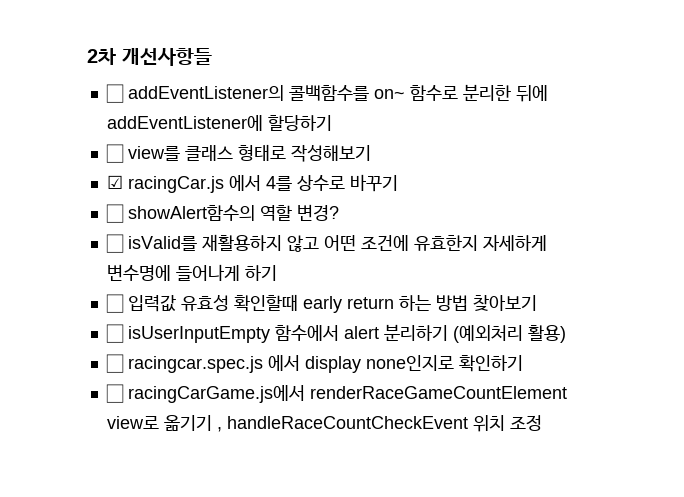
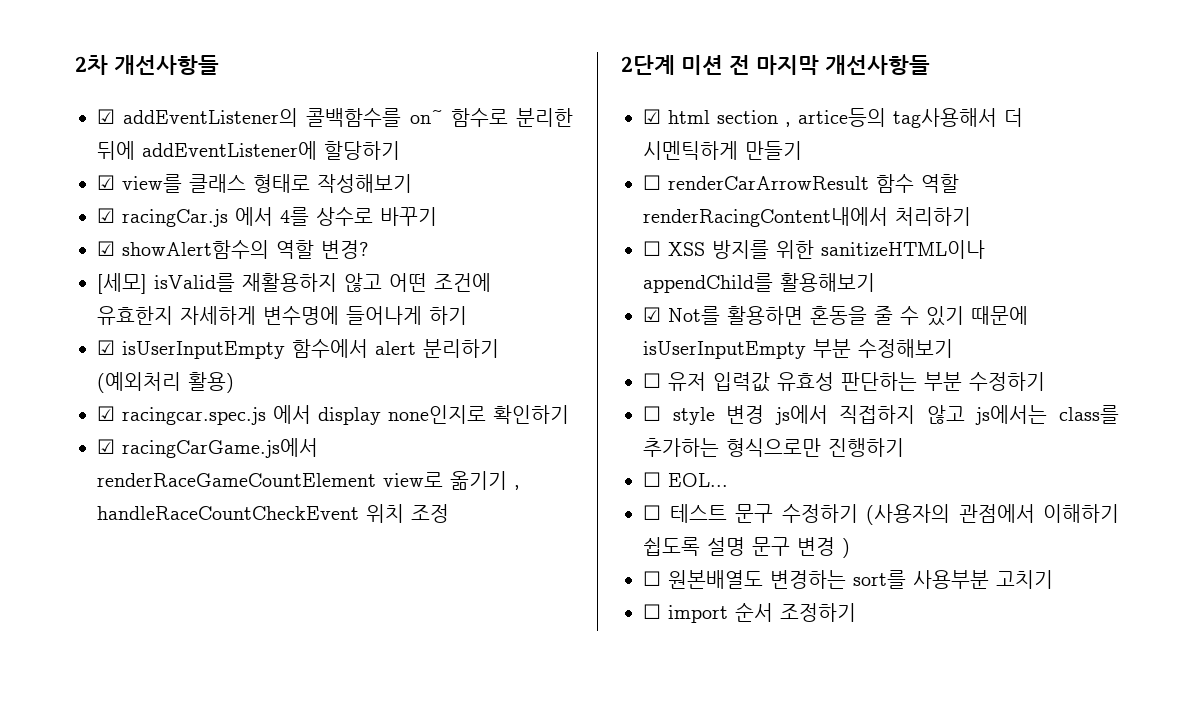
[105,84,124,103] ☐ -> [97,109,115,124] ☑
[105,144,124,163] ☐ -> [97,175,115,190] ☑
[105,204,124,223] ☐ -> [97,241,115,256] ☑
[105,234,124,253] ☐ -> [97,273,147,294] [세모]
[105,294,537,313] [105,324,124,343] ☐ 입력값 유효성 확인할때 early return 하는 방법 찾아보기 // ☐ -> [97,340,115,355] ☑
[105,354,124,373] ☐ -> [97,406,115,421] ☑
[105,384,124,403] ☐ -> [97,439,115,454] ☑
(542, 423) none -> [621,55,930,75] [643,108,1023,128] [643,141,802,160] [643,174,959,193] [643,207,971,227] [643,240,985,259] [643,273,875,293] [643,306,1028,326] [643,339,953,359] [643,372,1045,392] [643,405,1119,425] [643,438,904,457] [643,472,728,487] [643,504,1119,525] [643,537,850,558] [643,570,1053,589] [643,602,856,623] // 2단계 미션 전 마지막 개선사항들 // ☑ html section , artice등의 tag사용해서 더 시멘틱하게 만들기 // ☐ renderCarArrowResult 함수 역할 renderRacingContent내에서 처리하기 // ☐ XSS 방지를 위한 sanitizeHTML이나 appendChild를 활용해보기 // ☑ Not를 활용하면 혼동을 줄 수 있기 때문에 isUserInputEmpty 부분 수정해보기 // ☐ 유저 입력값 유효성 판단하는 부분 수정하기 // ☐ style 변경 js에서 직접하지 않고 js에서는 class를 추가하는 형식으로만 진행하기 // ☐ EOL... // ☐ 테스트 문구 수정하기 (사용자의 관점에서 이해하기 쉽도록 설명 문구 변경 ) // ☐ 원본배열도 변경하는 sort를 사용부분 고치기 // ☐ import 순서 조정하기

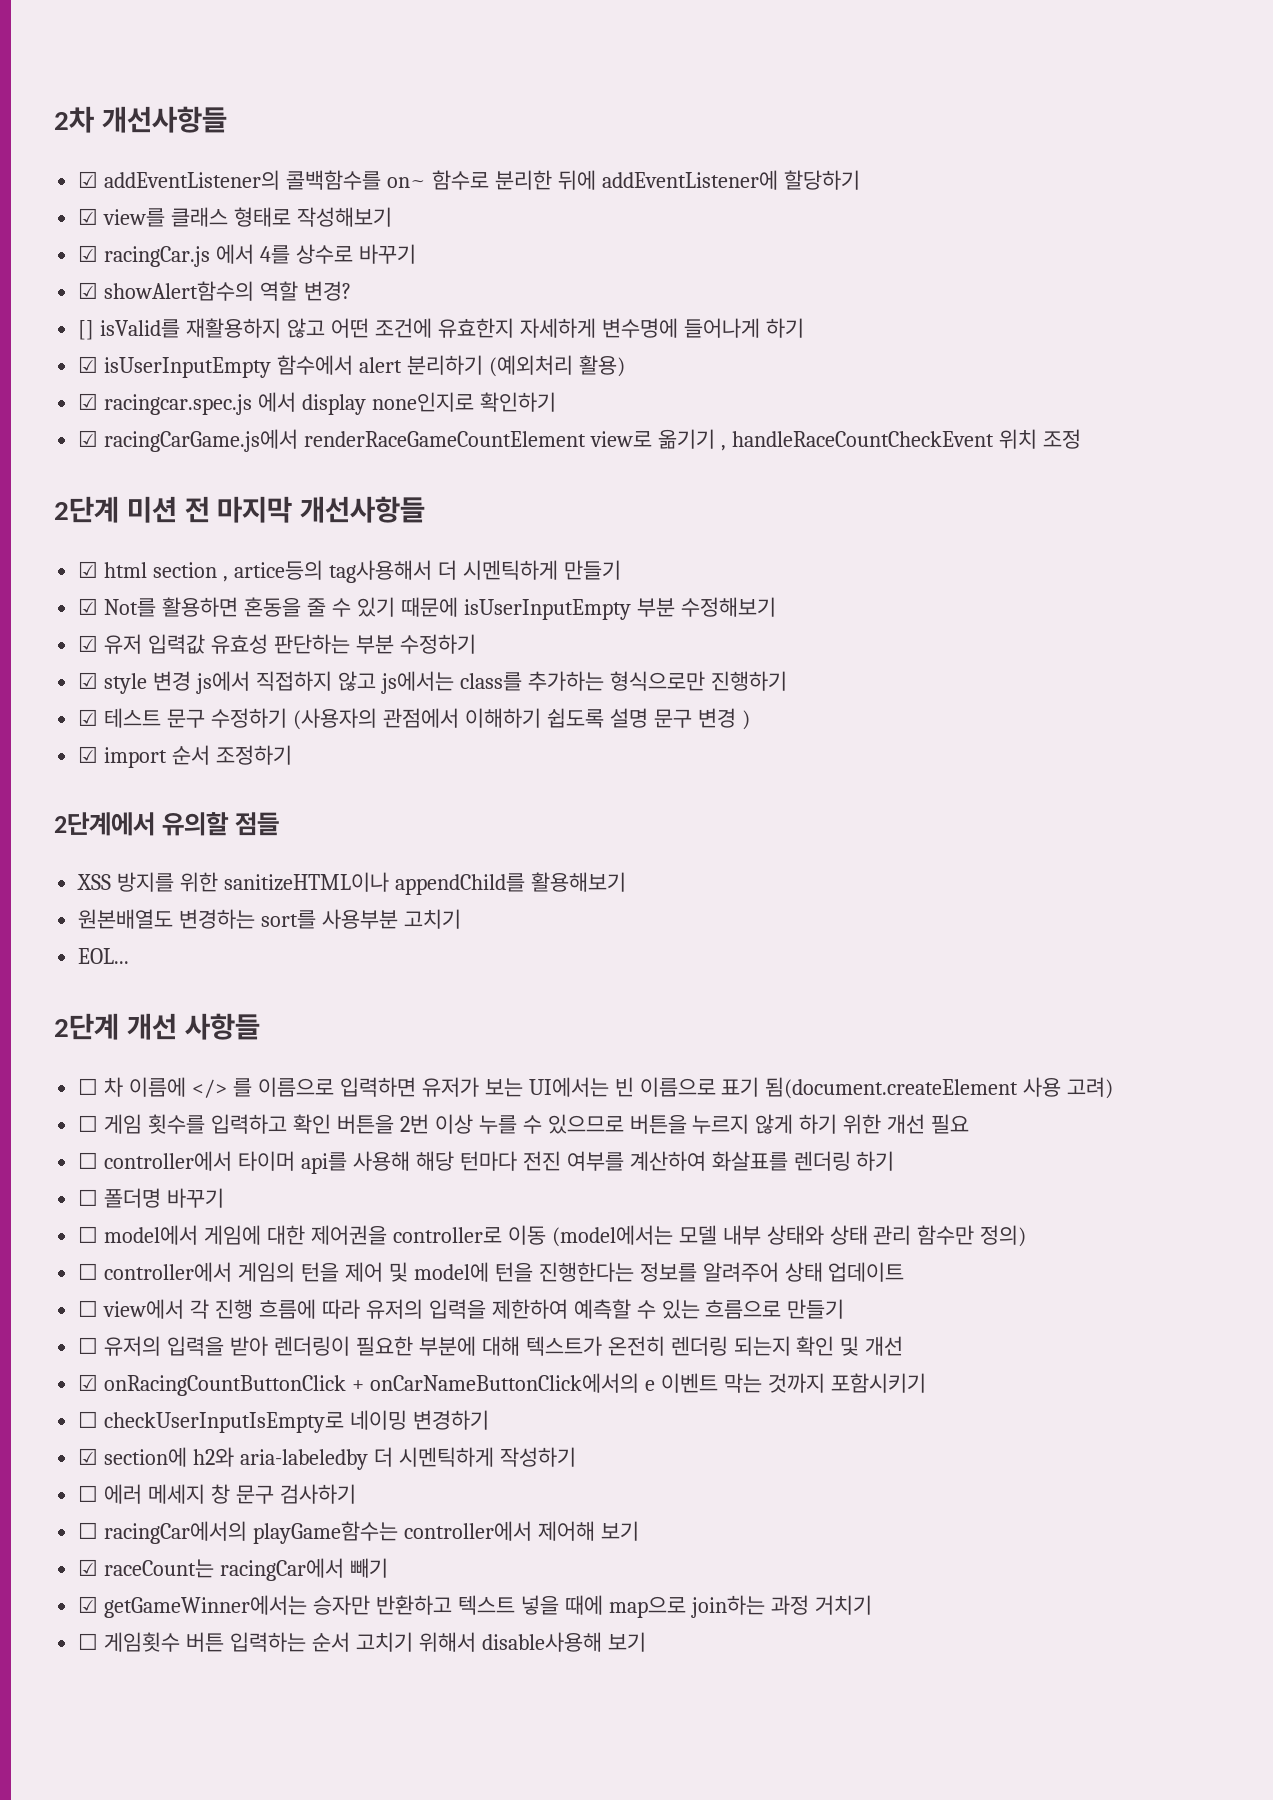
[97,273,147,294] [세모] -> [78,320,95,340] []
[643,174,959,193] [643,207,971,227] [643,240,985,259] [643,273,875,293] // ☐ renderCarArrowResult 함수 역할 renderRacingContent내에서 처리하기 // ☐ XSS 방지를 위한 sanitizeHTML이나 appendChild를 활용해보기 -> (621, 570) none
[643,373,661,388] ☐ -> [78,635,99,652] ☑
[643,406,661,421] ☐ -> [78,672,99,689] ☑
[643,472,728,487] [643,505,661,520] ☐ EOL... // ☐ -> [78,709,99,726] ☑
[643,571,661,586] ☐ -> [78,745,293,768] [54,812,280,836] [77,872,626,895] ☑ import 순서 조정하기 // 2단계에서 유의할 점들 // XSS 방지를 위한 sanitizeHTML이나 appendChild를 활용해보기 //
[643,602,856,623] ☐ import 순서 조정하기 -> [78,948,130,964] [54,1013,260,1040] [78,1077,1114,1099] [78,1114,970,1134] [78,1151,895,1174] [78,1188,225,1208] [78,1225,1027,1247] [78,1262,905,1282] [78,1299,845,1319] [78,1336,904,1356] [78,1373,926,1396] [78,1410,490,1433] [78,1447,576,1470] [78,1484,356,1504] [78,1521,639,1544] [78,1558,389,1581] [78,1595,872,1618] [78,1632,646,1652] EOL... // 2단계 개선 사항들 // ☐ 차 이름에 </> 를 이름으로 입력하면 유저가 보는 UI에서는 빈 이름으로 표기 됨(document.createElement 사용 고려) // ☐ 게임 횟수를 입력하고 확인 버튼을 2번 이상 누를 수 있으므로 버튼을 누르지 않게 하기 위한 개선 필요 // ☐ controller에서 타이머 api를 사용해 해당 턴마다 전진 여부를 계산하여 화살표를 렌더링 하기 // ☐ 폴더명 바꾸기 // ☐ model에서 게임에 대한 제어권을 controller로 이동 (model에서는 모델 내부 상태와 상태 관리 함수만 정의) // ☐ controller에서 게임의 턴을 제어 및 model에 턴을 진행한다는 정보를 알려주어 상태 업데이트 // ☐ view에서 각 진행 흐름에 따라 유저의 입력을 제한하여 예측할 수 있는 흐름으로 만들기 // ☐ 유저의 입력을 받아 렌더링이 필요한 부분에 대해 텍스트가 온전히 렌더링 되는지 확인 및 개선 // ☑ onRacingCountButtonClick + onCarNameButtonClick에서의 e 이벤트 막는 것까지 포함시키기 // ☐ checkUserInputIsEmpty로 네이밍 변경하기 // ☑ section에 h2와 aria-labeledby 더 시멘틱하게 작성하기 // ☐ 에러 메세지 창 문구 검사하기 // ☐ racingCar에서의 playGame함수는 controller에서 제어해 보기 // ☑ raceCount는 racingCar에서 빼기 // ☑ getGameWinner에서는 승자만 반환하고 텍스트 넣을 때에 map으로 join하는 과정 거치기 // ☐ 게임횟수 버튼 입력하는 순서 고치기 위해서 disable사용해 보기

